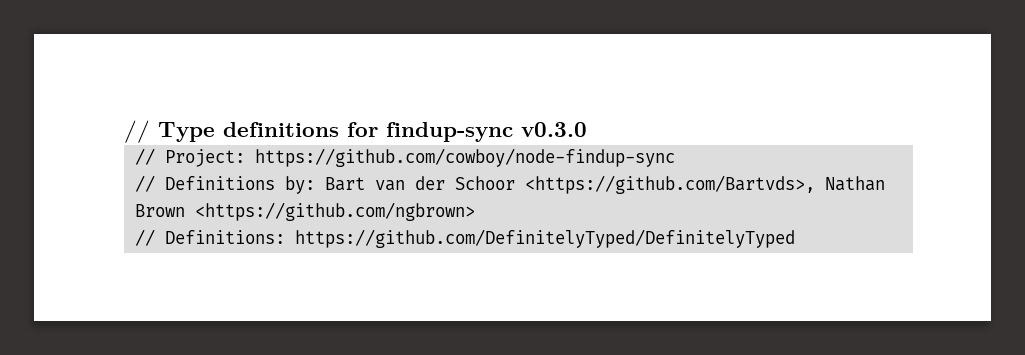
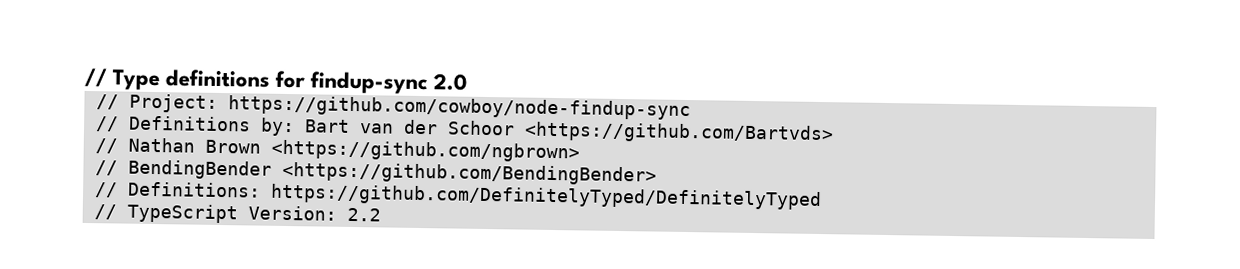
[521,122,587,137] v0.3.0 -> [433,73,468,91] 2.0
[524,175,815,194] <https://github.com/Bartvds>, -> [523,121,834,145] [94,138,118,154] <https://github.com/Bartvds> // //
(475, 211) none -> [94,159,657,186] // // BendingBender <https://github.com/BendingBender>
(795, 238) none -> [93,203,381,224] // // TypeScript Version: 2.2

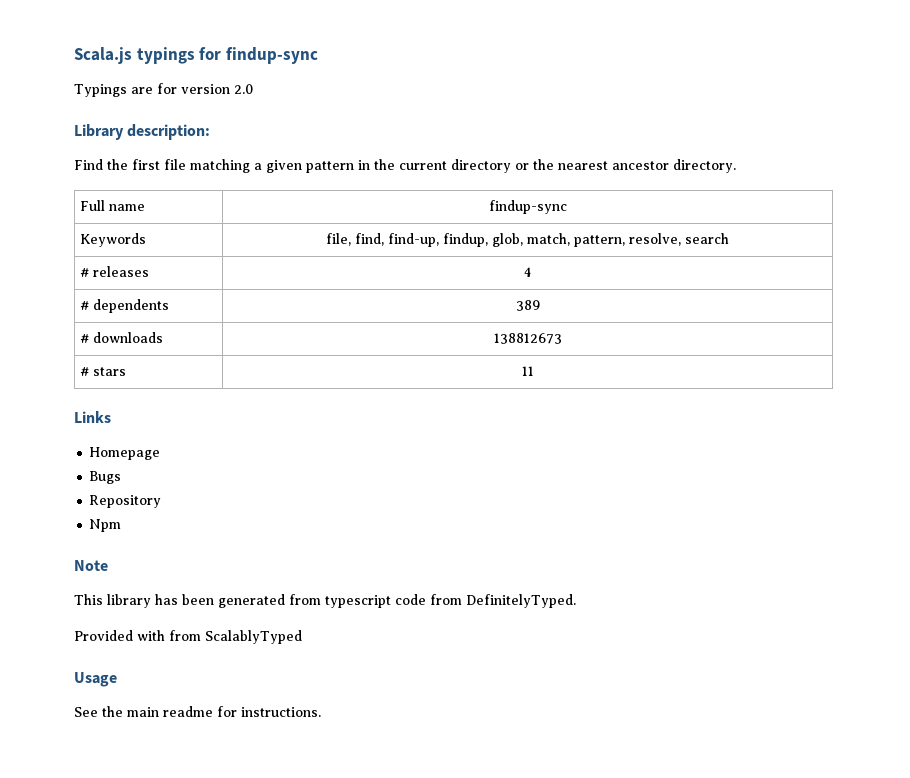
[84,67,271,91] // Type definitions -> [74,47,195,64] Scala.js typings
[433,73,468,91] [95,93,691,121] [94,115,834,145] [94,137,580,163] [94,159,657,186] [94,181,822,211] [93,203,381,224] 2.0 // // Project: https://github.com/cowboy/node-findup-sync // // Definitions by: Bart van der Schoor <https://github.com/Bartvds> // // Nathan Brown <https://github.com/ngbrown> // // BendingBender <https://github.com/BendingBender> // // Definitions: https://github.com/DefinitelyTyped/DefinitelyTyped // // TypeScript Version: 2.2 -> [74,83,253,97] [74,124,211,140] [74,159,736,173] [79,200,145,211] [488,200,567,214] [79,233,146,247] [326,233,729,247] [79,266,149,277] [524,267,531,277] [79,299,169,313] [515,300,540,311] [79,332,163,343] [493,333,562,344] [79,367,126,376] [521,366,534,376] [74,411,111,423] [89,447,161,460] [89,471,122,484] [89,495,162,508] [89,519,122,532] [74,560,108,571] [74,594,576,608] [74,630,302,644] [74,672,117,687] [74,706,321,717] // Typings are for version 2.0 // Library description: // Find the first file matching a given pattern in the current directory or the nearest ancestor directory. // Full name | findup-sync // Keywords | file, find, find-up, findup, glob, match, pattern, resolve, search // # releases | 4 // # dependents | 389 // # downloads | 138812673 // # stars | 11 // Links // Homepage // Bugs // Repository // Npm // Note // This library has been generated from typescript code from DefinitelyTyped. // Provided with from ScalablyTyped // Usage // See the main readme for instructions.

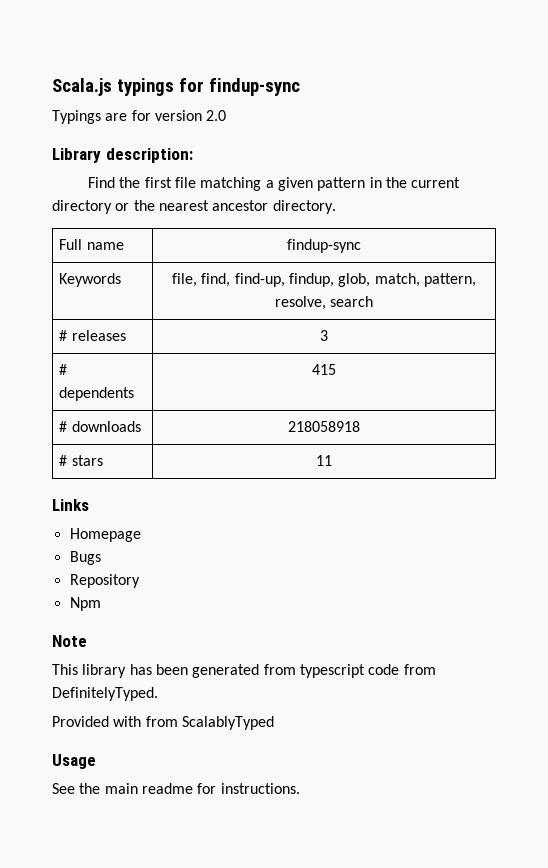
[524,267,531,277] 4 -> [320,330,328,341] 3
[515,300,540,311] 389 -> [312,364,336,375] 415
[493,333,562,344] 138812673 -> [288,421,360,432] 218058918

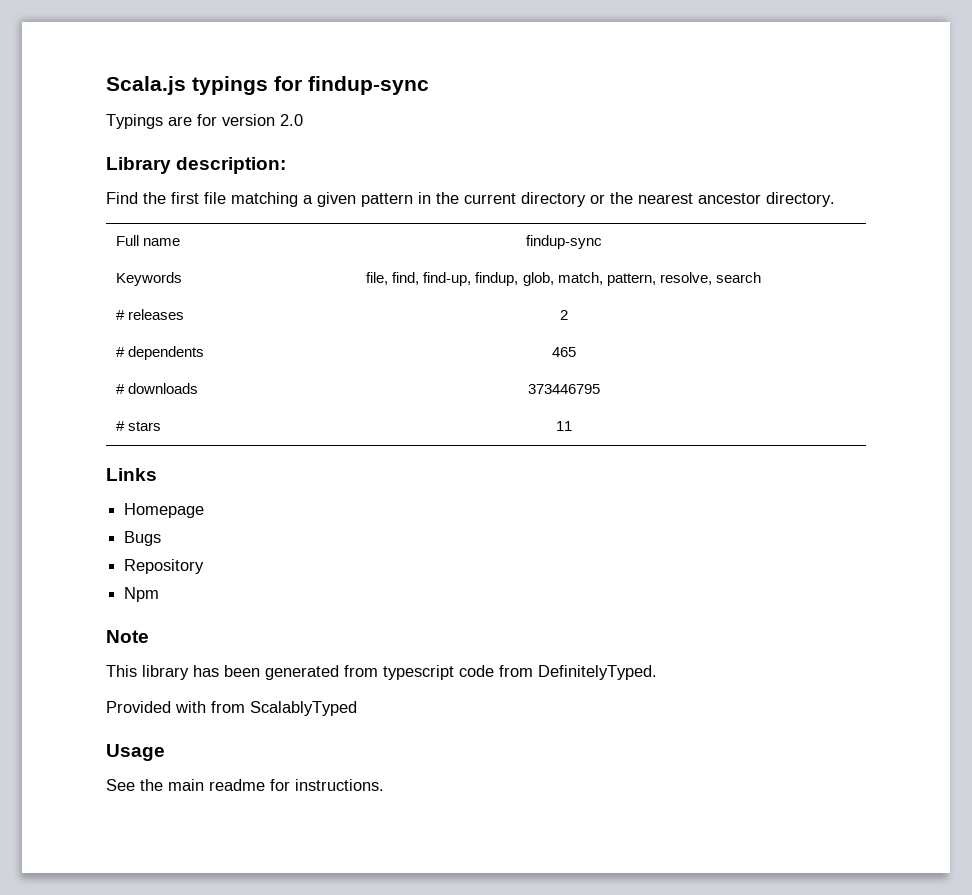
[320,330,328,341] 3 -> [559,310,568,320] 2
[312,364,336,375] 415 -> [551,347,576,357] 465
[288,421,360,432] 218058918 -> [527,384,600,394] 373446795

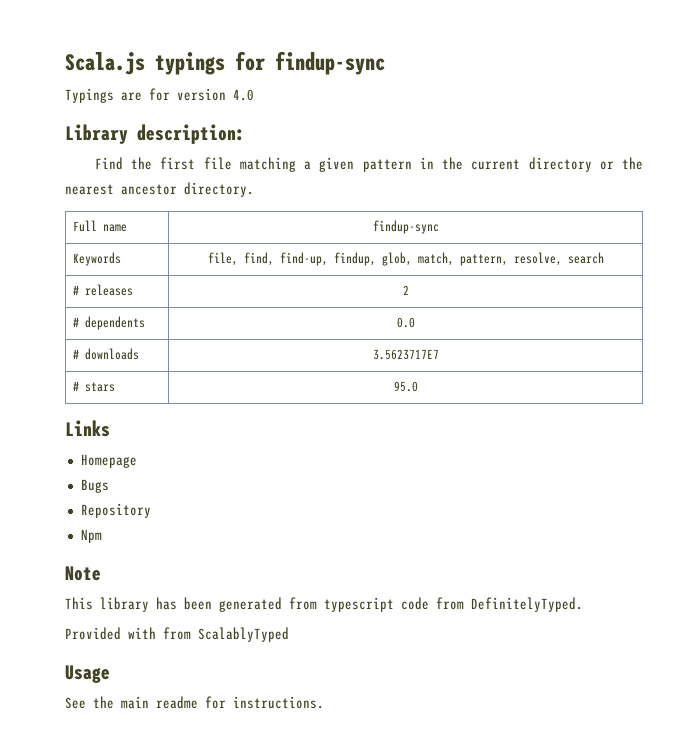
[280,114,303,126] 2.0 -> [233,89,254,101] 4.0
[551,347,576,357] 465 -> [396,317,415,328] 0.0
[527,384,600,394] 373446795 -> [372,349,439,360] 3.5623717E7
[555,421,572,431] 11 -> [393,381,418,392] 95.0

